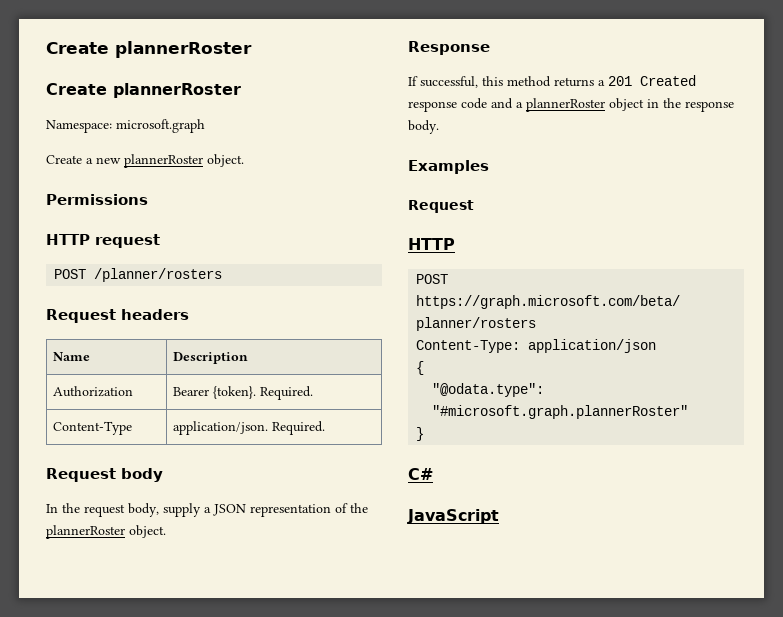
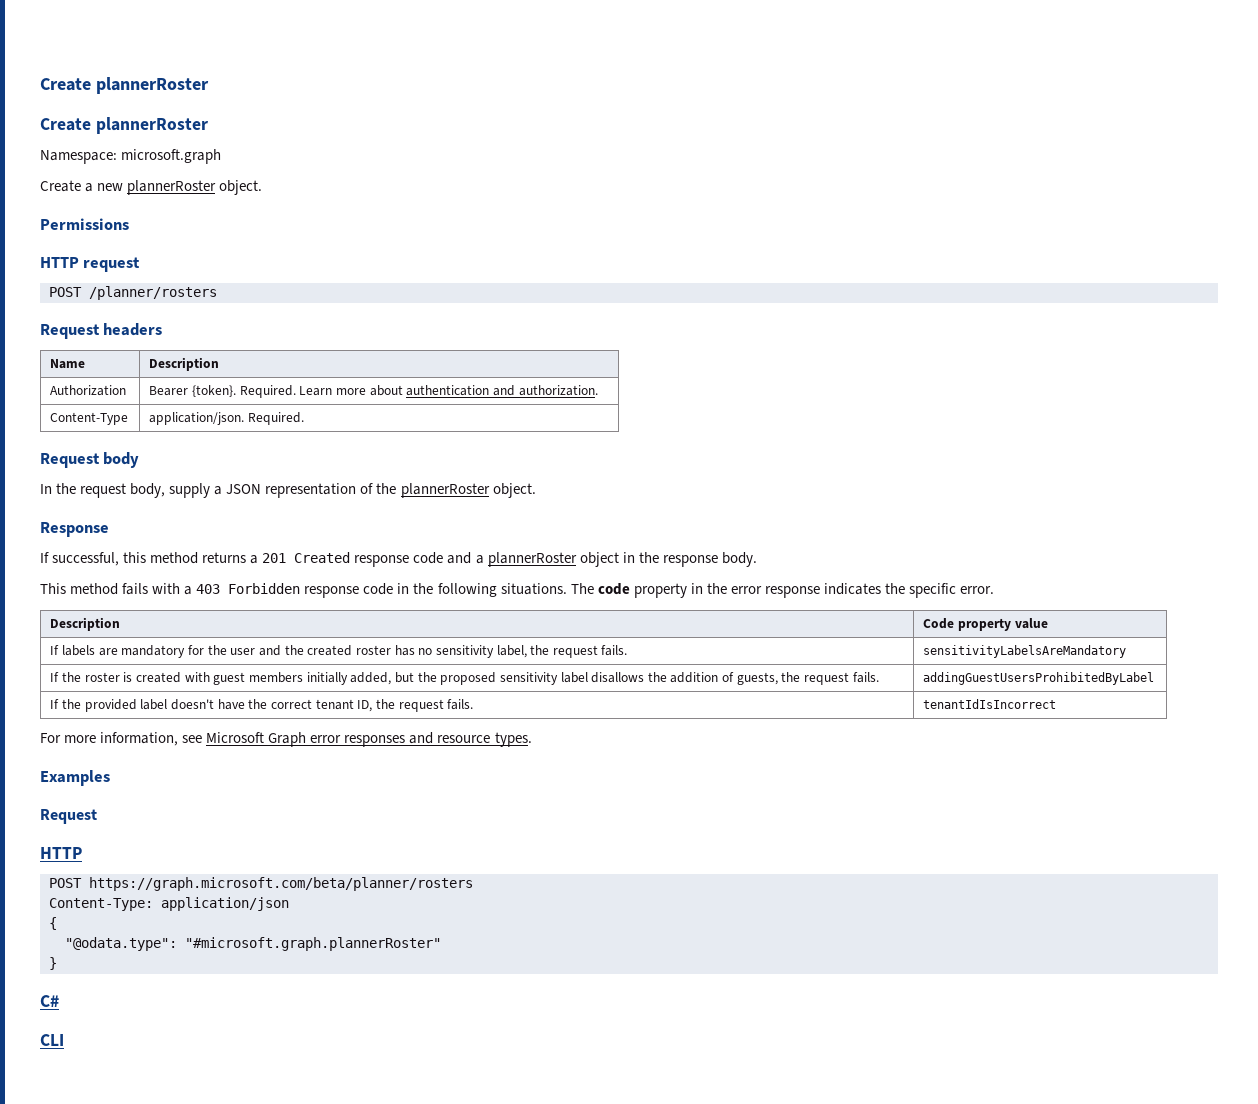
(313, 393) none -> [299,385,598,396] Learn more about authentication and authorization.
(439, 127) none -> [40,583,995,598] [50,617,121,631] [923,618,1048,631] [50,645,628,658] [923,645,1127,658] [50,672,879,685] [923,672,1155,685] [50,699,474,712] [923,699,1057,709] [40,732,532,747] // This method fails with a 403 Forbidden response code in the following situations. The code property in the error response indicates the specific error. // Description | Code property value // If labels are mandatory for the user and the created roster has no sensitivity label, the request fails. | sensitivityLabelsAreMandatory // If the roster is created with guest members initially added, but the proposed sensitivity label disallows the addition of guests, the request fails. | addingGuestUsersProhibitedByLabel // If the provided label doesn't have the correct tenant ID, the request fails. | tenantIdIsIncorrect // For more information, see Microsoft Graph error responses and resource types.
[407,509,499,524] JavaScript -> [40,1034,64,1046] CLI

